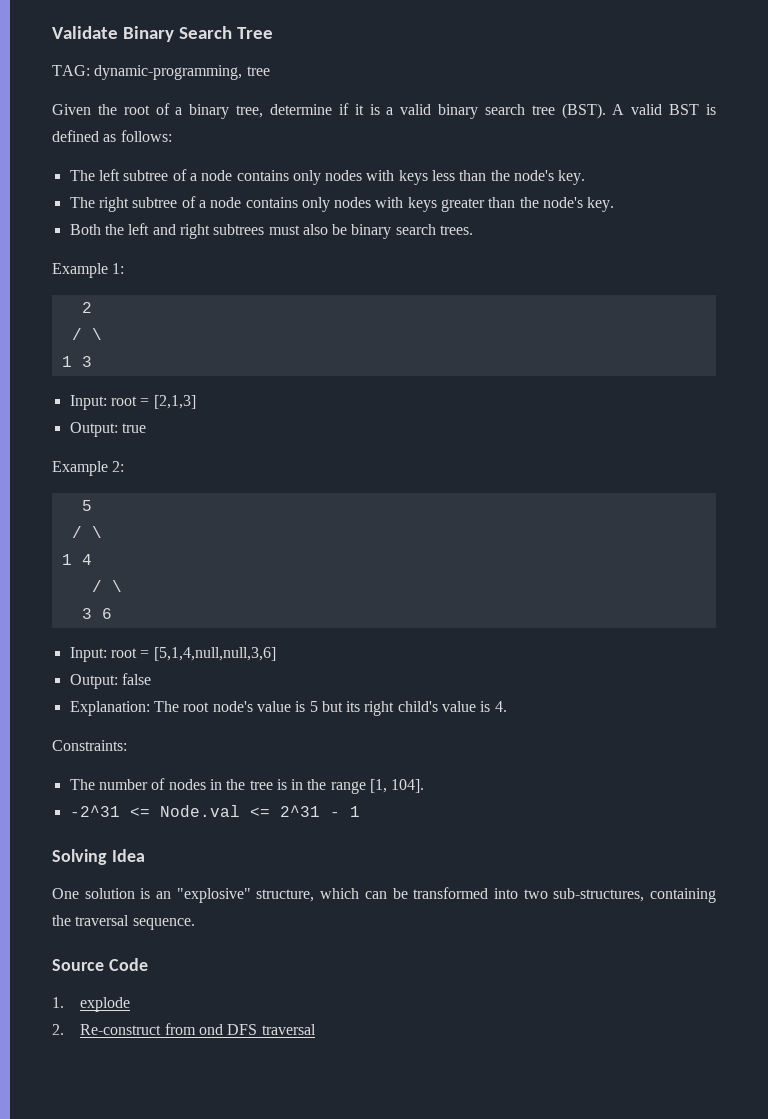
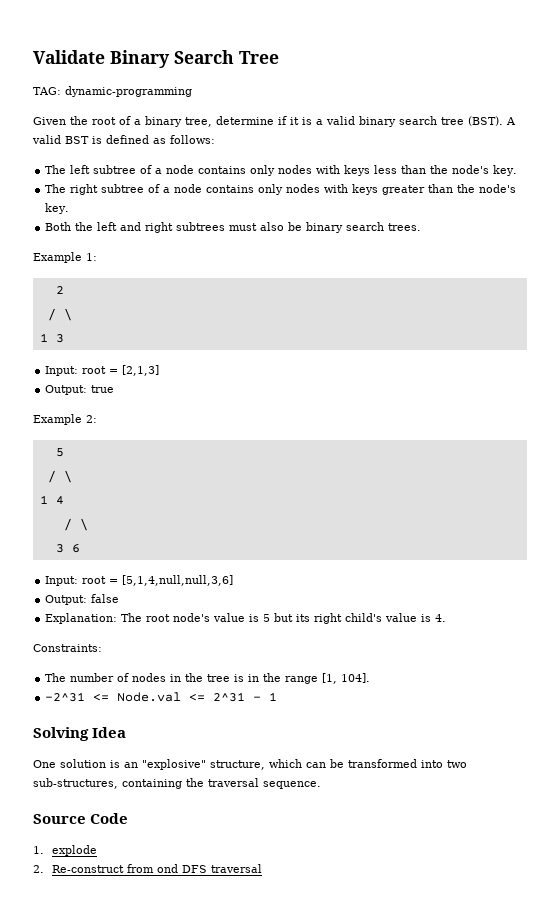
[94,65,270,80] dynamic-programming, tree -> [65,86,192,97] dynamic-programming

